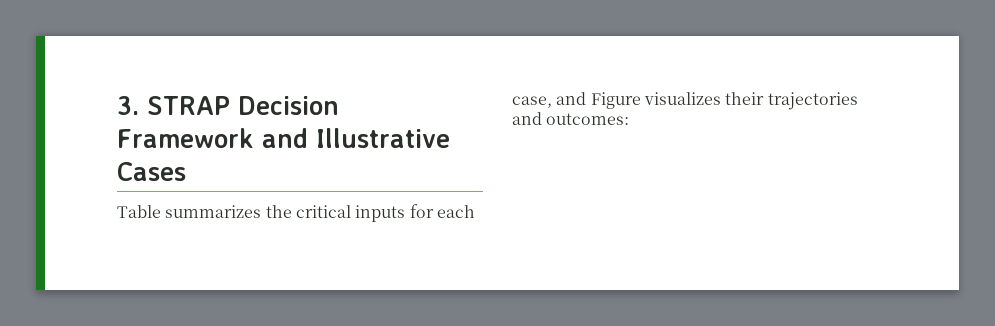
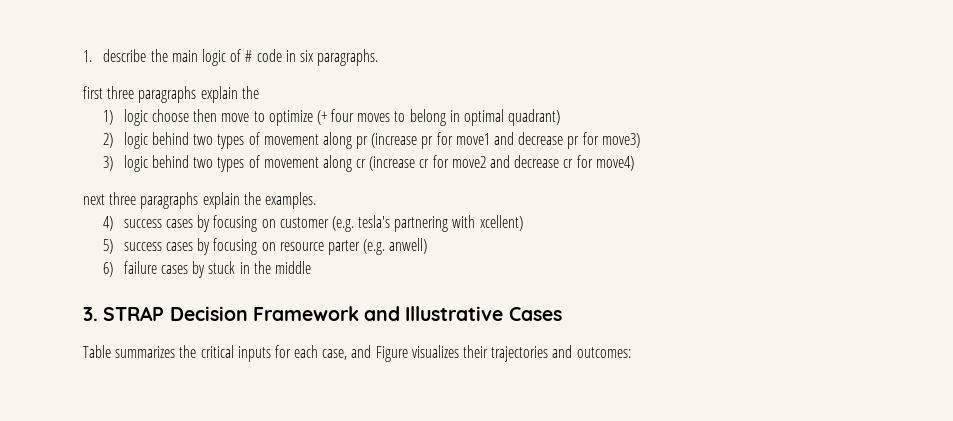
(117, 105) none -> [83,49,379,66] [83,86,259,103] [103,109,561,126] [103,132,640,149] [103,155,634,172] [83,192,316,209] [103,215,523,232] [103,238,428,255] [103,261,311,278] 1. describe the main logic of # code in six paragraphs. // first three paragraphs explain the // 1) logic choose then move to optimize (+ four moves to belong in optimal quadrant) // 2) logic behind two types of movement along pr (increase pr for move1 and decrease pr for move3) // 3) logic behind two types of movement along cr (increase cr for move2 and decrease cr for move4) // next three paragraphs explain the examples. // 4) success cases by focusing on customer (e.g. tesla's partnering with xcellent) // 5) success cases by focusing on resource parter (e.g. anwell) // 6) failure cases by stuck in the middle //

